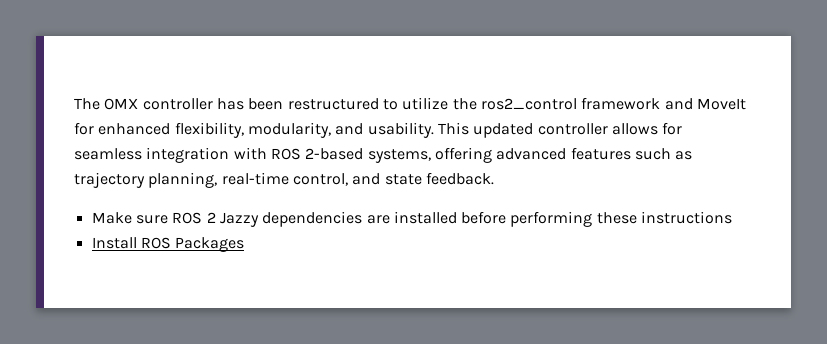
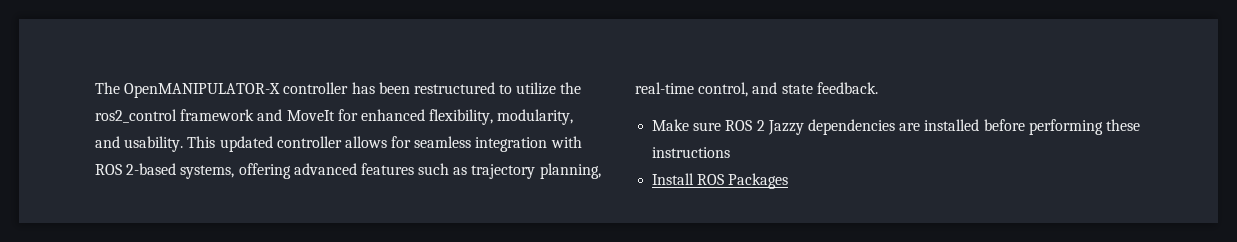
[104,98,139,110] OMX -> [124,83,281,98] OpenMANIPULATOR-X

